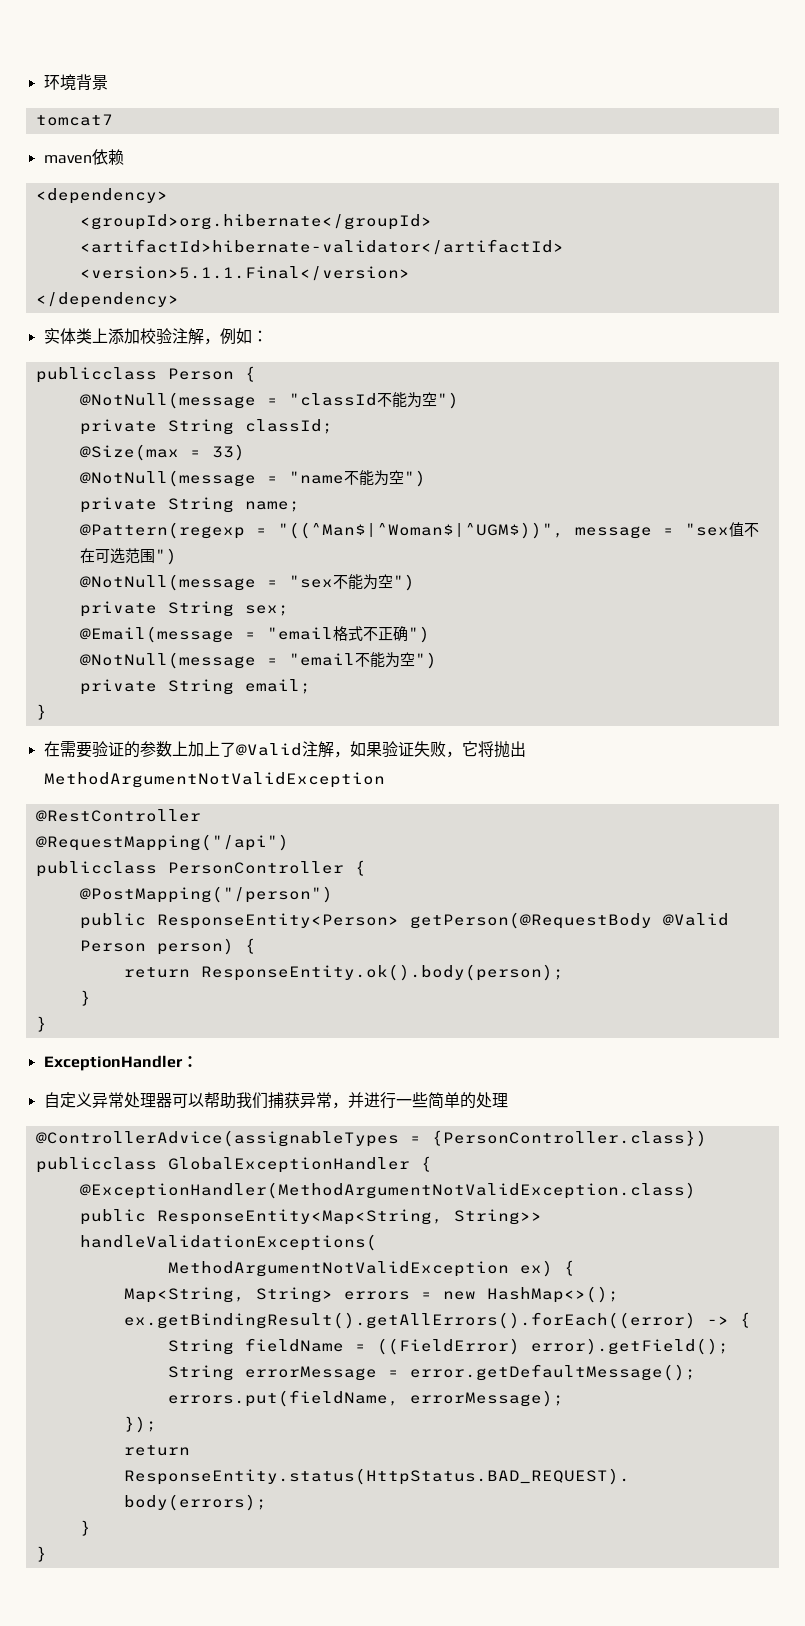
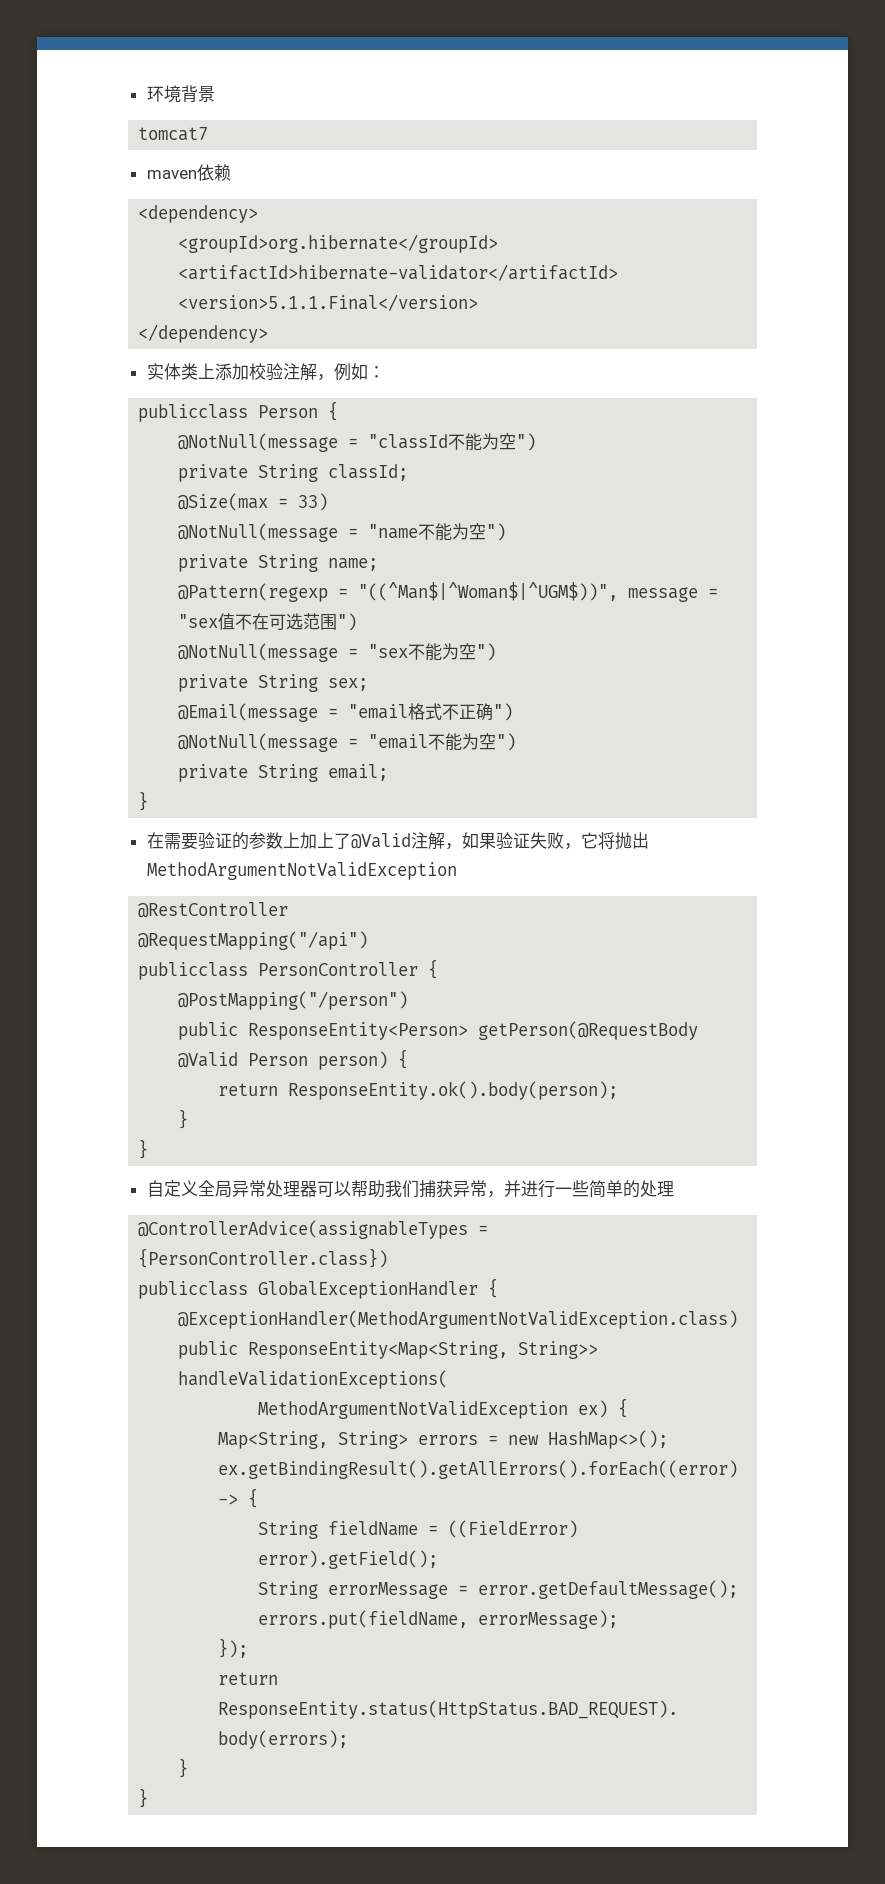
[43,1055,198,1071] // ExceptionHandler： -> (149, 1149) none
(92, 1099) none -> [197,1180,232,1198] 全局

